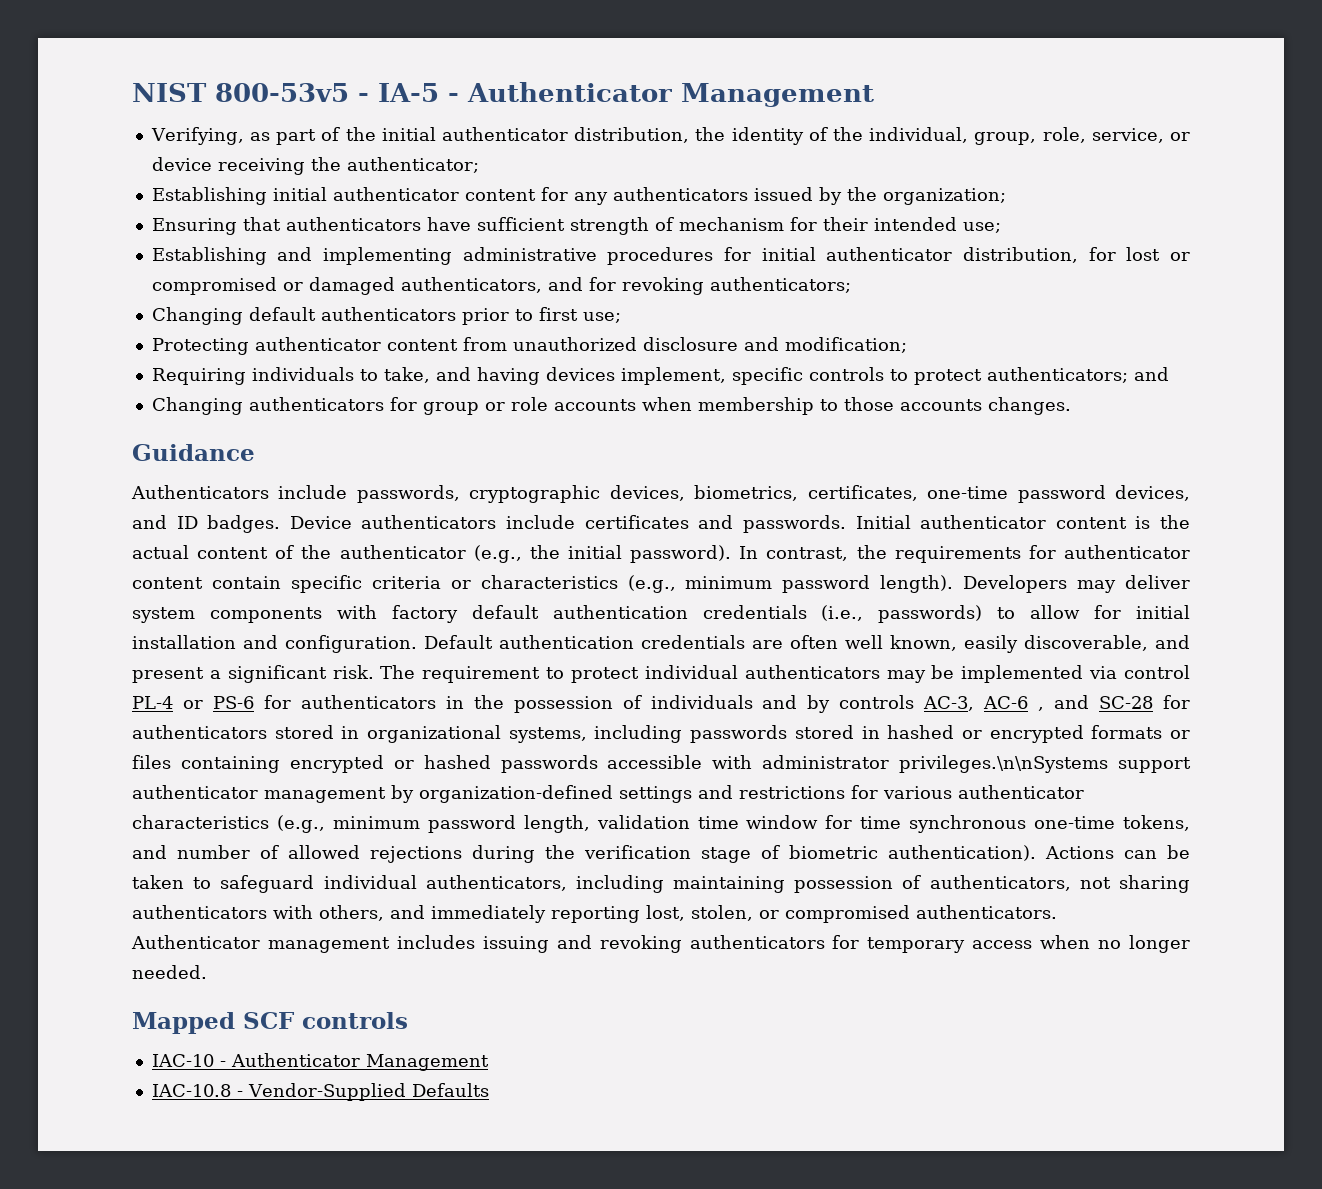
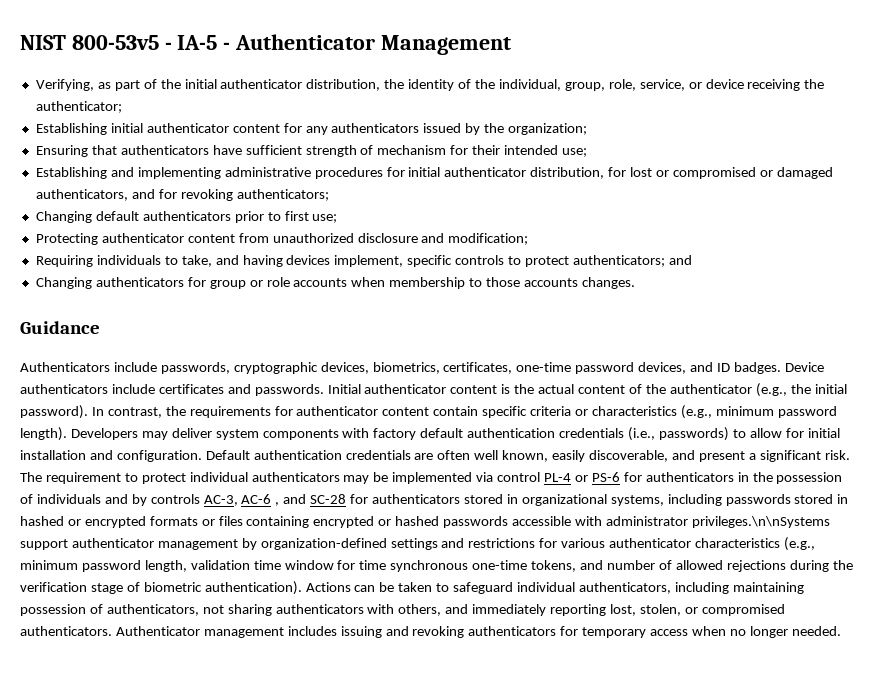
[132,1012,408,1034] [151,1053,489,1071] [151,1083,489,1101] // Mapped SCF controls // IAC-10 - Authenticator Management // IAC-10.8 - Vendor-Supplied Defaults -> (841, 631) none

